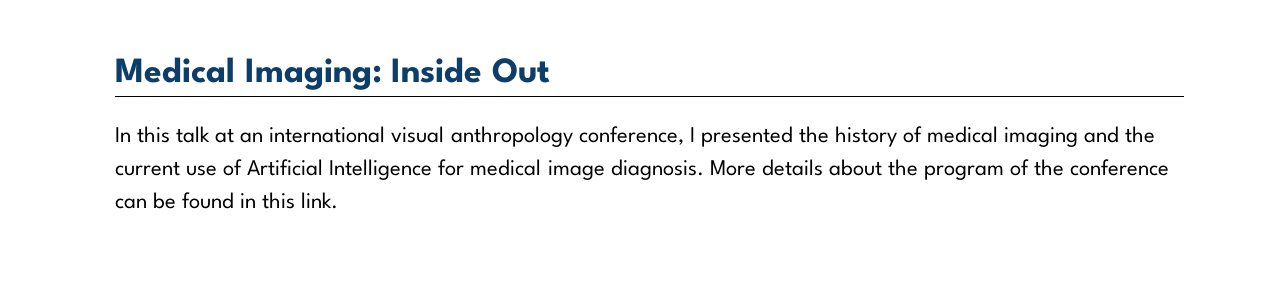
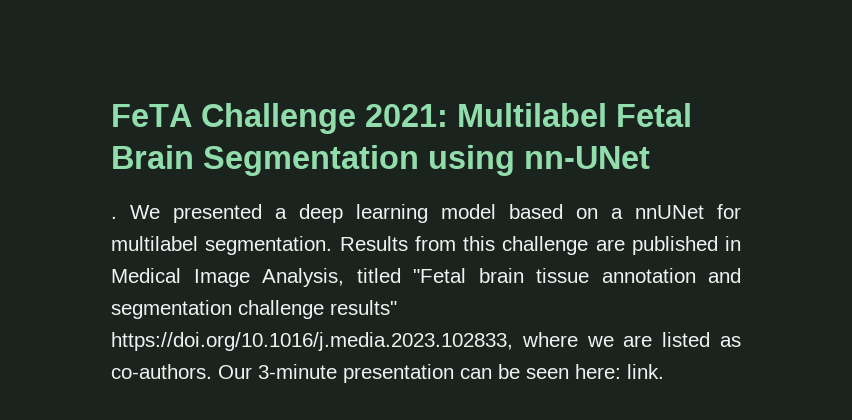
[115,57,550,90] [115,126,1156,147] [115,159,1170,180] [115,192,296,209] Medical Imaging: Inside Out // In this talk at an international visual anthropology conference, I presented the history of medical imaging and the current use of Artificial Intelligence for medical image diagnosis. More details about the program of the conference can be found in this -> [111,103,692,134] [111,145,650,176] [111,204,741,223] [111,236,741,255] [111,268,741,287] [111,300,397,319] [111,332,741,351] [111,364,621,383] FeTA Challenge 2021: Multilabel Fetal Brain Segmentation using nn-UNet // . We presented a deep learning model based on a nnUNet for multilabel segmentation. Results from this challenge are published in Medical Image Analysis, titled "Fetal brain tissue annotation and segmentation challenge results" https://doi.org/10.1016/j.media.2023.102833, where we are listed as co-authors. Our 3-minute presentation can be seen here:

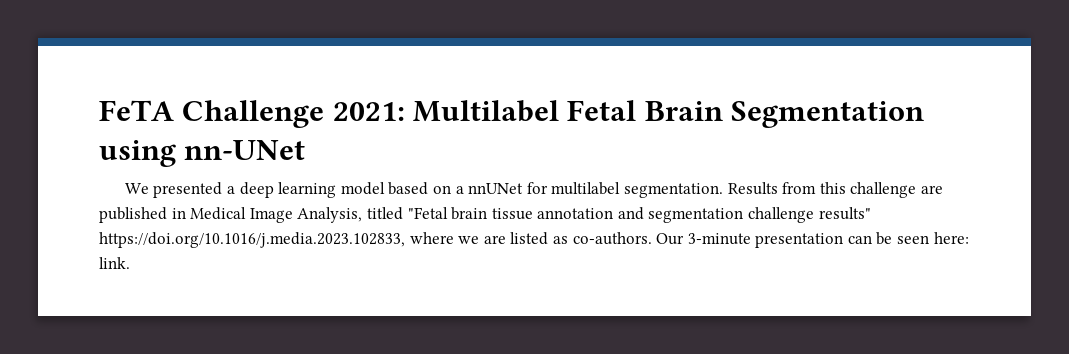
[111,216,117,219] . -> (306, 150) none

